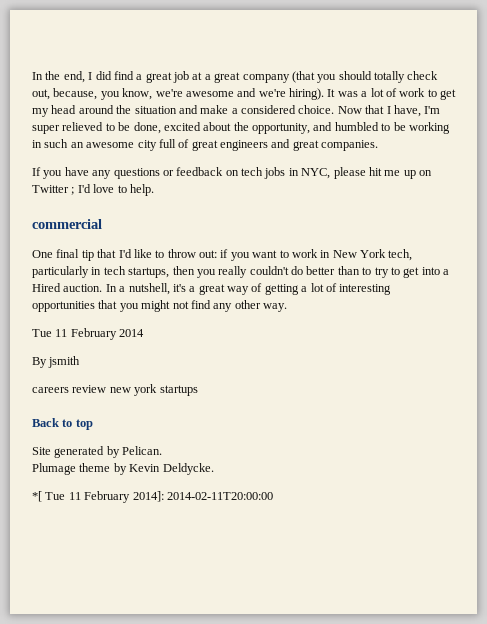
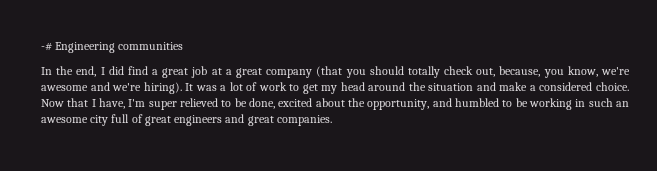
(32, 76) none -> [41,42,184,53] -# Engineering communities //
[32,167,432,179] [32,184,154,196] [32,219,102,229] [32,249,413,261] [32,266,449,278] [32,283,392,295] [32,300,287,312] [32,328,145,340] [32,356,81,368] [32,384,198,396] [32,418,93,430] [32,446,163,458] [32,463,214,475] [32,491,273,503] // If you have any questions or feedback on tech jobs in NYC, please hit me up on Twitter ; I'd love to help. // commercial // One final tip that I'd like to throw out: if you want to work in New York tech, particularly in tech startups, then you really couldn't do better than to try to get into a Hired auction. In a nutshell, it's a great way of getting a lot of interesting opportunities that you might not find any other way. // Tue 11 February 2014 // By jsmith // careers review new york startups // Back to top // Site generated by Pelican. // Plumage theme by Kevin Deldycke. // *[ Tue 11 February 2014]: 2014-02-11T20:00:00 -> (332, 120) none

